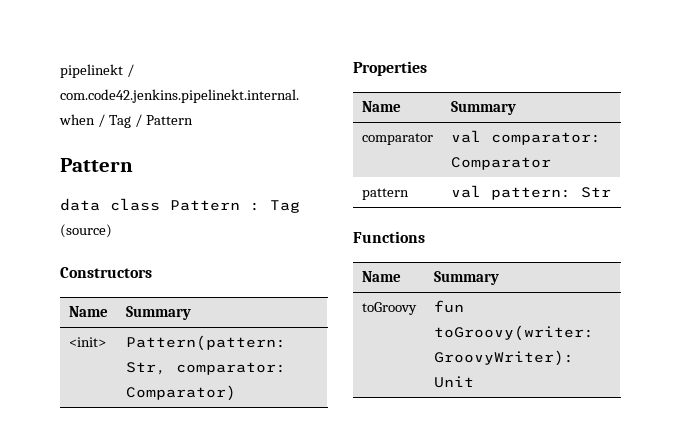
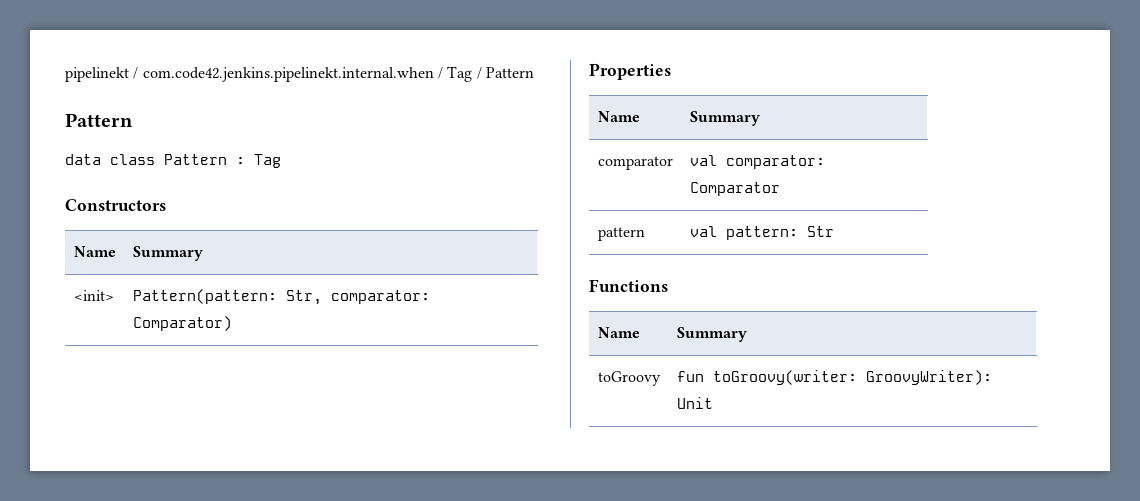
[60,224,112,238] (source) -> (281, 161) none

